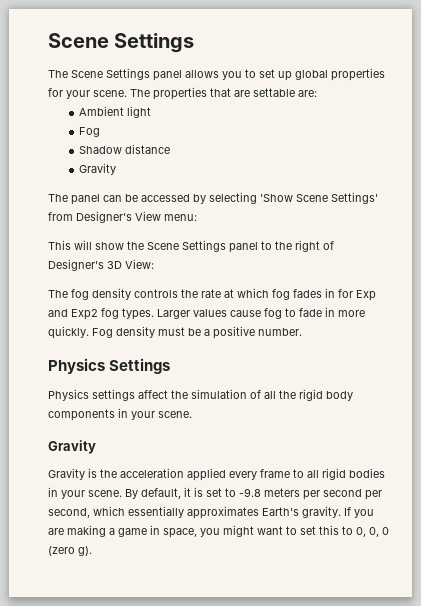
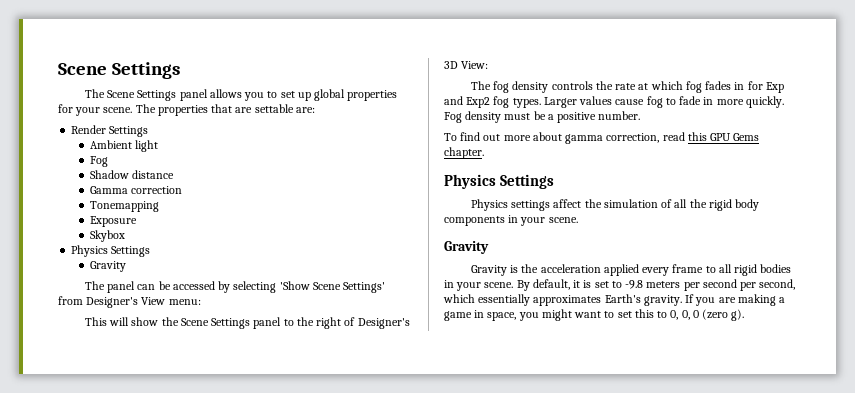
(317, 93) none -> [71,125,149,137] // Render Settings
(171, 149) none -> [90,186,183,194] [90,201,160,212] [90,216,138,227] [90,230,126,242] [71,245,151,257] // Gamma correction // Tonemapping // Exposure // Skybox // Physics Settings
(302, 332) none -> [444,132,760,144] [444,147,484,159] // To find out more about gamma correction, read this GPU Gems chapter.

